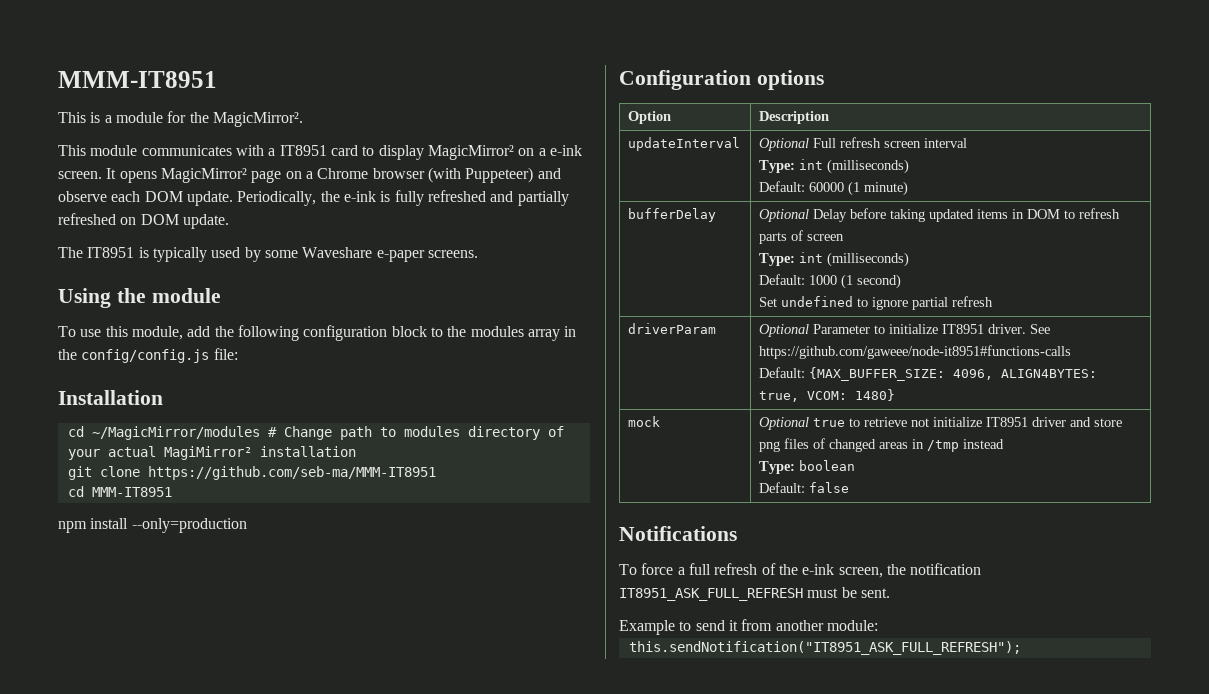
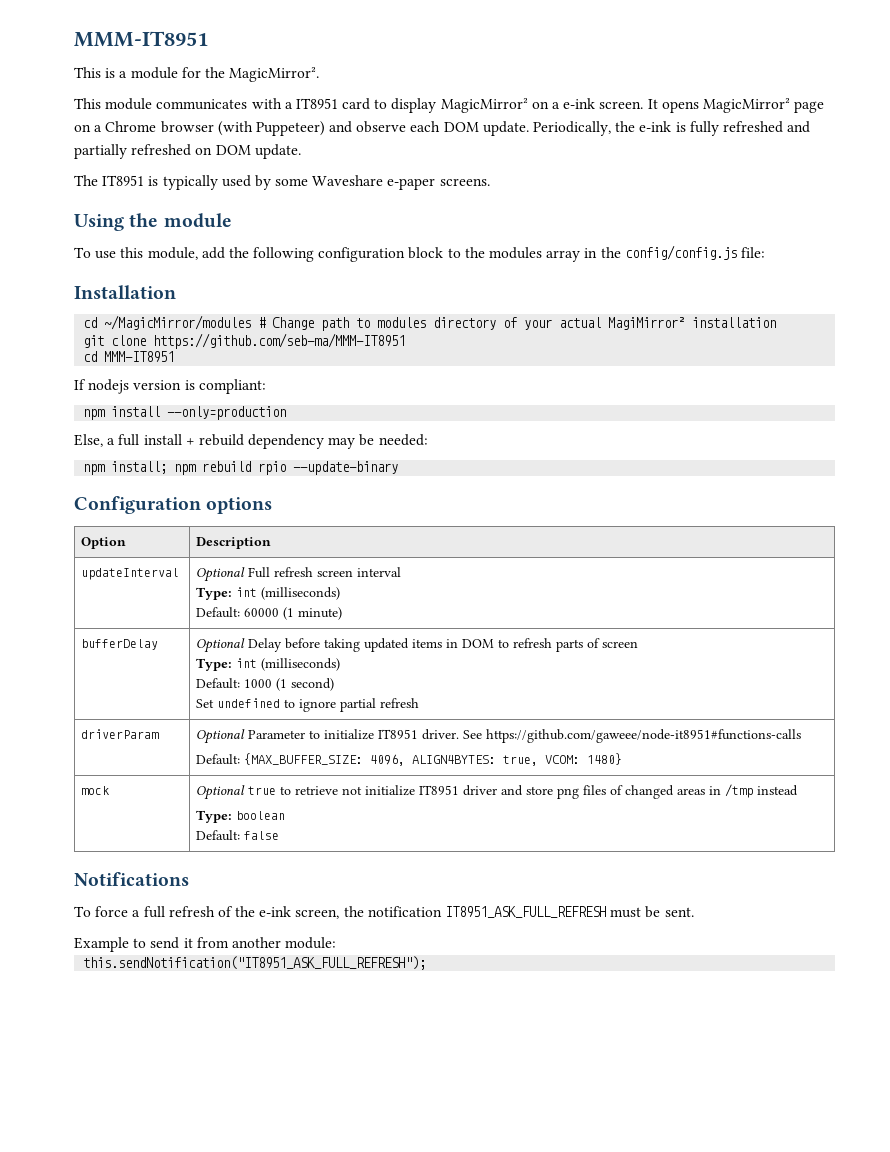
[58,518,247,533] npm install --only=production -> [74,379,266,394] [83,406,287,420] [74,434,428,449] [83,461,399,475] If nodejs version is compliant: // npm install --only=production // Else, a full install + rebuild dependency may be needed: // npm install; npm rebuild rpio --update-binary

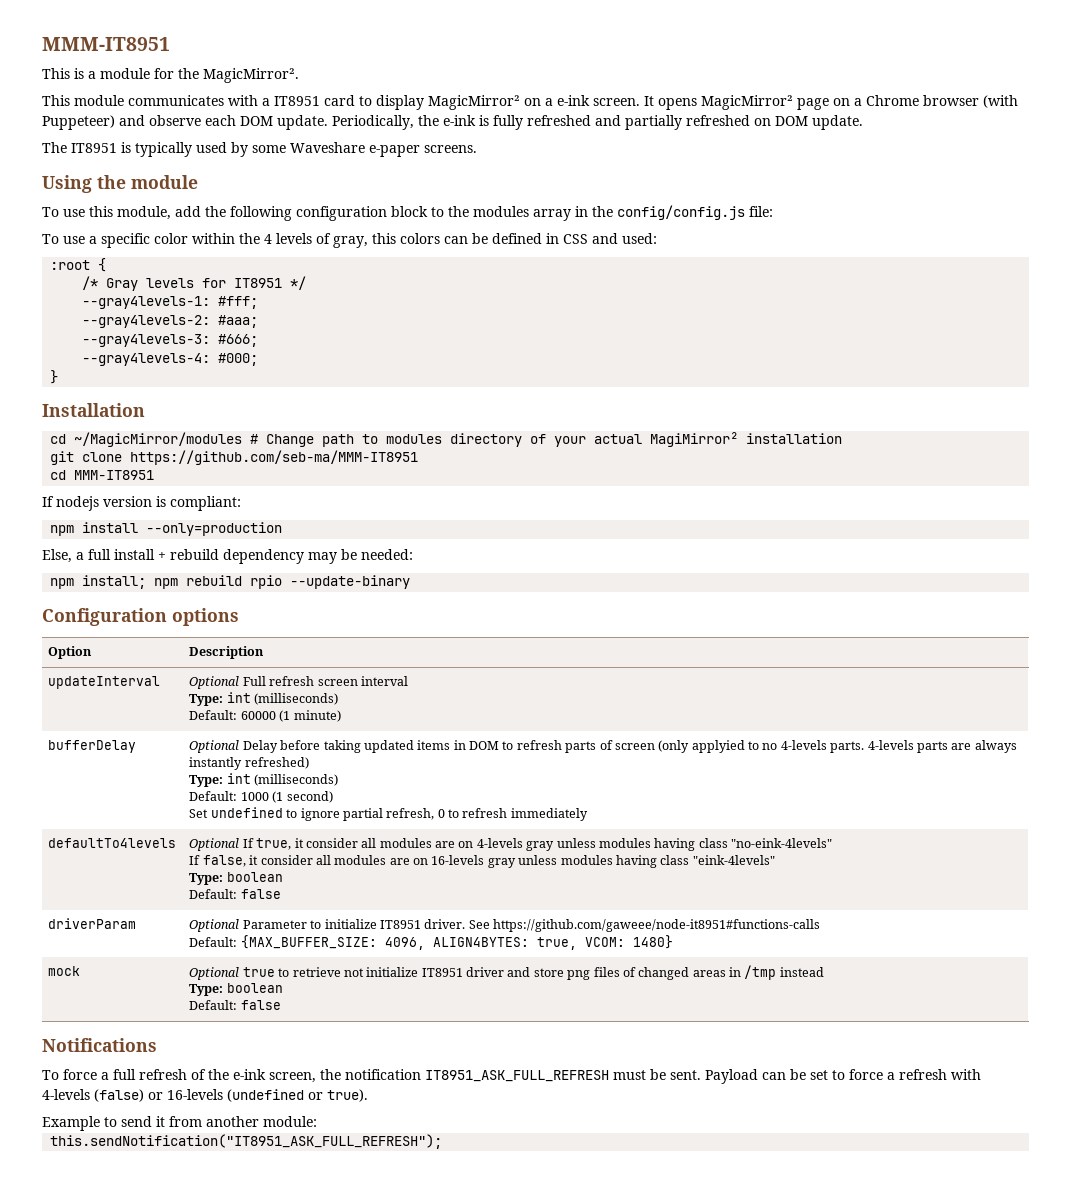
(765, 252) none -> [42,233,657,248] [50,258,107,272] [82,276,307,291] [82,296,259,309] [82,315,259,328] [82,334,259,347] [82,353,259,366] [50,370,59,384] // To use a specific color within the 4 levels of gray, this colors can be defined in CSS and used: // :root { // /* Gray levels for IT8951 */ // --gray4levels-1: #fff; // --gray4levels-2: #aaa; // --gray4levels-3: #666; // --gray4levels-4: #000; // }
(639, 644) none -> [658,740,1017,753] [189,757,309,770] (only applyied to no 4-levels parts. 4-levels parts are always instantly refreshed)
[380,698,420,708] refresh -> [386,808,588,821] [48,838,177,848] [189,838,833,851] [189,855,775,868] [189,872,283,885] [189,889,281,899] refresh, 0 to refresh immediately // defaultTo4levels | Optional If true, it consider all modules are on 4-levels gray unless modules having class "no-eink-4levels" // If false, it consider all modules are on 16-levels gray unless modules having class "eink-4levels" // Type: boolean // Default: false
(694, 912) none -> [705,1069,981,1084] [42,1089,368,1102] Payload can be set to force a refresh with 4-levels (false) or 16-levels (undefined or true).

